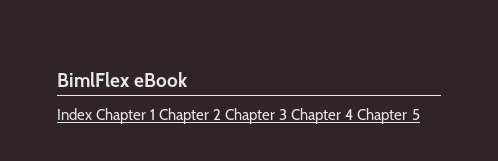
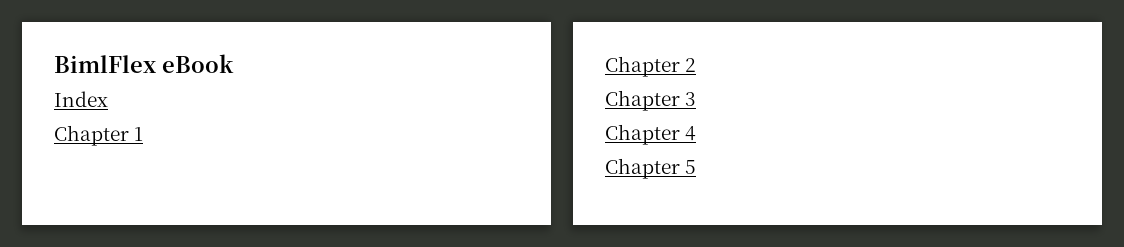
(92, 114) none -> (108, 99) //
(156, 114) none -> (144, 134) //
(222, 114) none -> (697, 65) //
(288, 114) none -> (697, 99) //
(354, 114) none -> (697, 133) //

